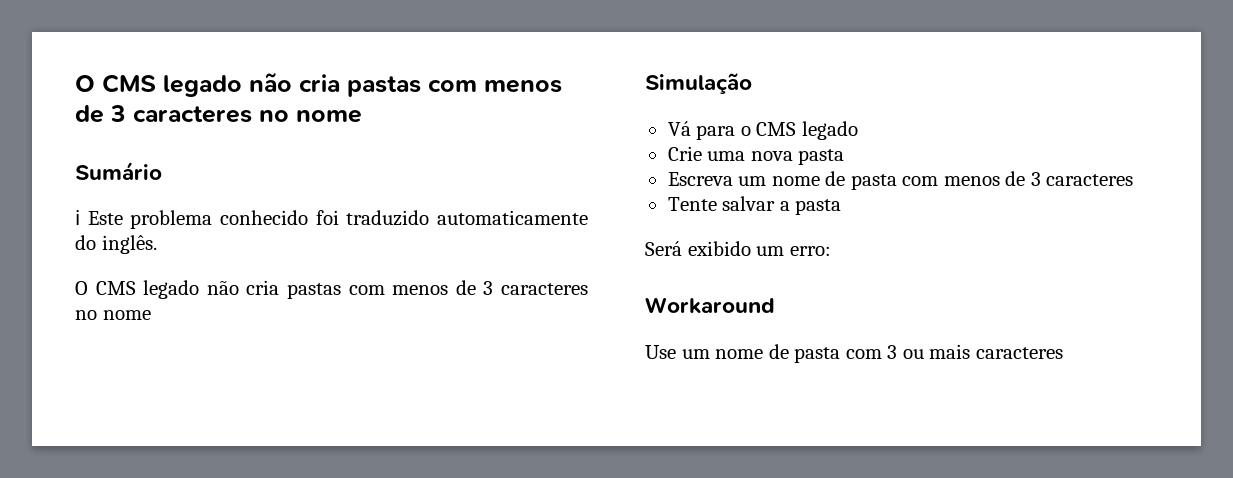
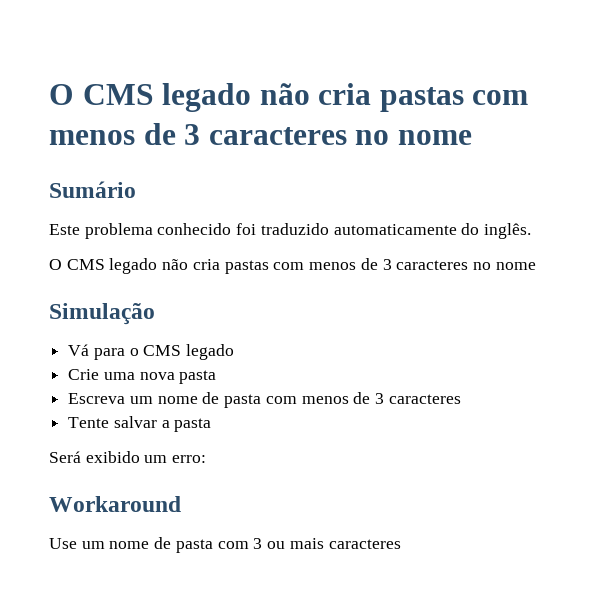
[75,210,80,225] ℹ -> (136, 189) none

